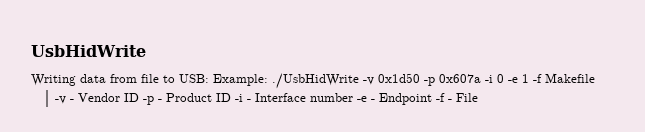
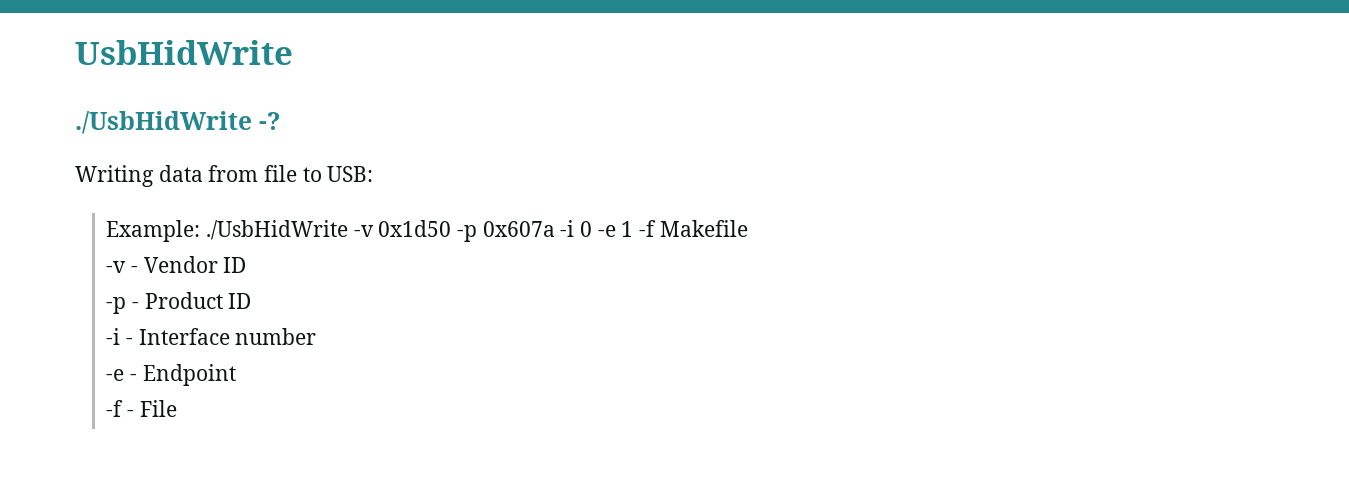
(146, 51) none -> [75,111,280,134] // ./UsbHidWrite -?
(209, 78) none -> (374, 174) //
(139, 97) none -> (247, 265) //
(231, 97) none -> (252, 301) //
(353, 97) none -> (317, 336) //
(432, 99) none -> (236, 375) //

